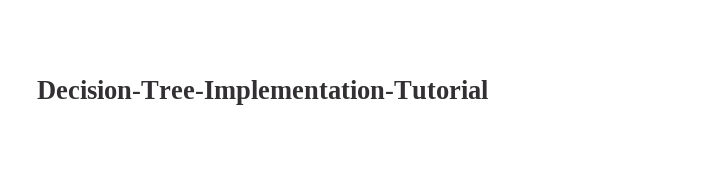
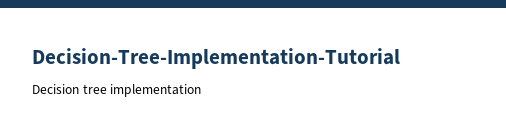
(488, 92) none -> [32,84,202,97] // Decision tree implementation

